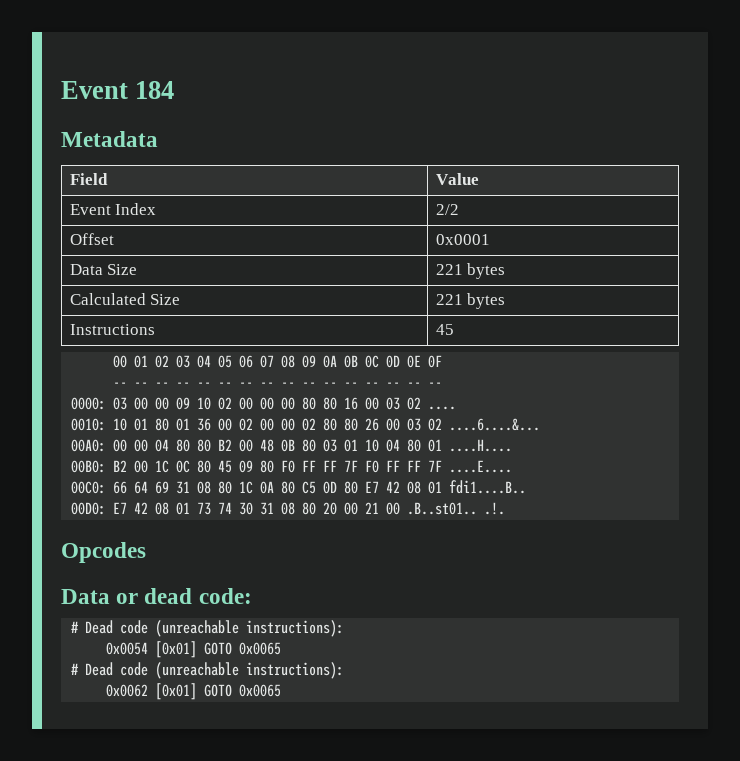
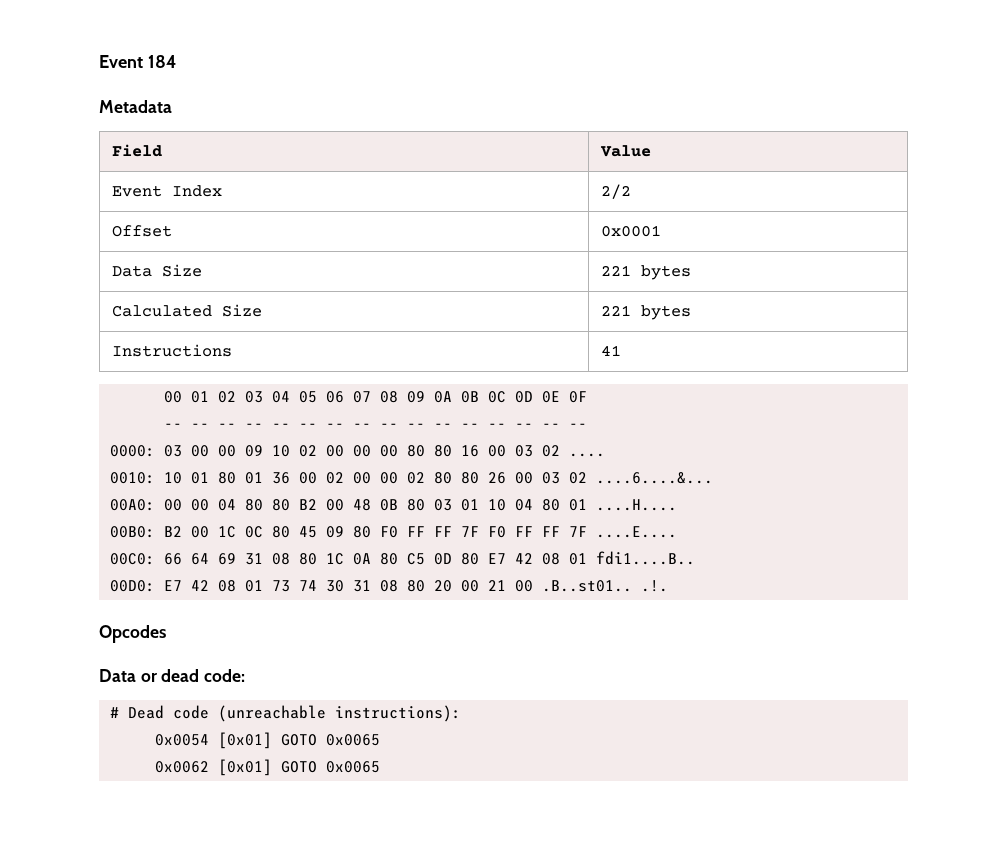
[435,324,454,335] 45 -> [600,345,621,356] 41
[71,662,345,679] // # Dead code (unreachable instructions): -> (381, 740) none

